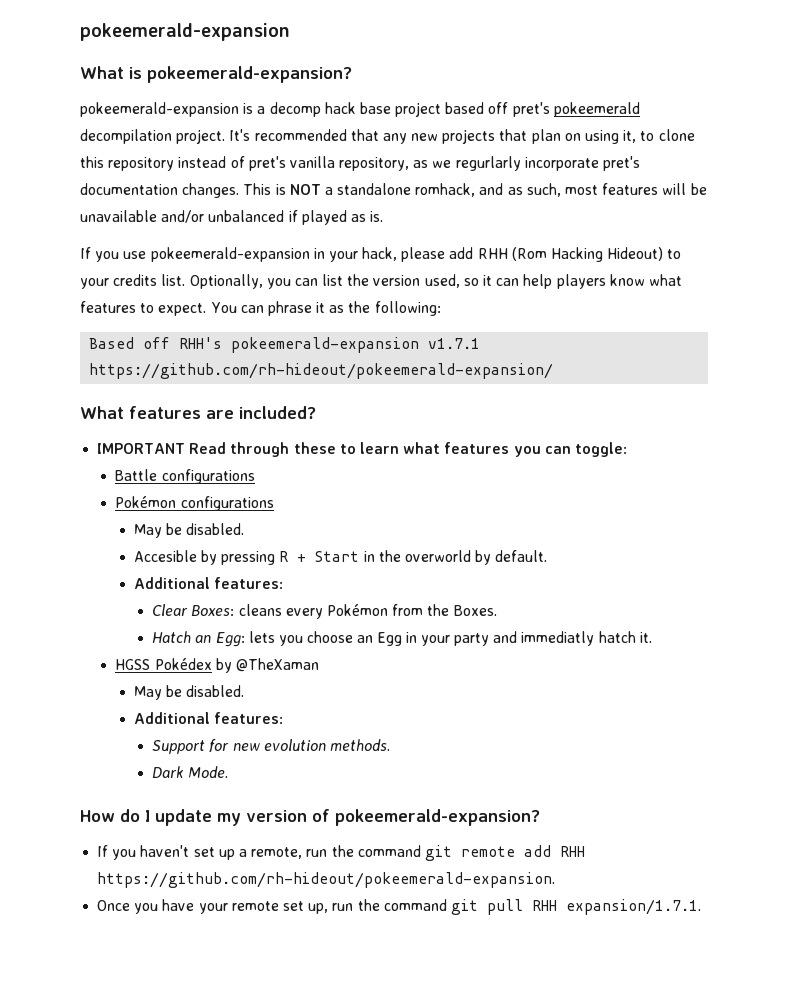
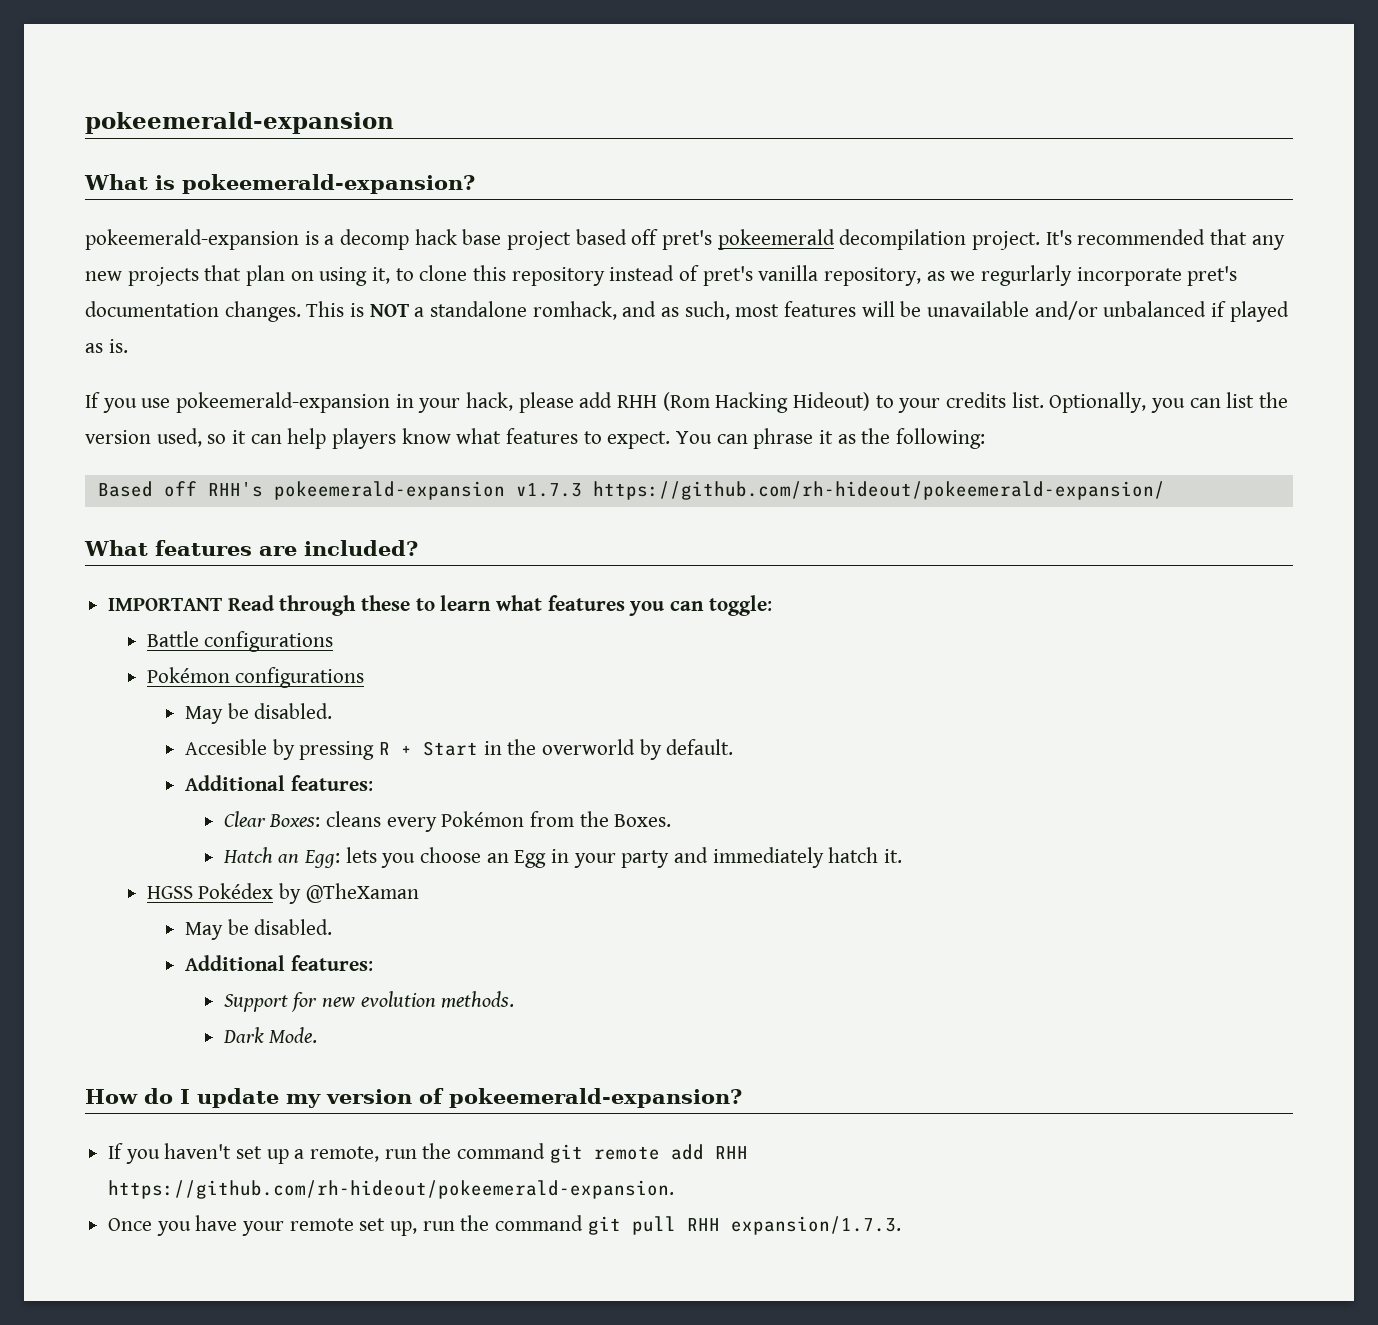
[428,338,481,349] v1.7.1 -> [515,483,582,497] v1.7.3
[521,631,595,646] immediatly -> [712,847,824,868] immediately
[565,899,701,915] expansion/1.7.1. -> [730,1216,901,1235] expansion/1.7.3.

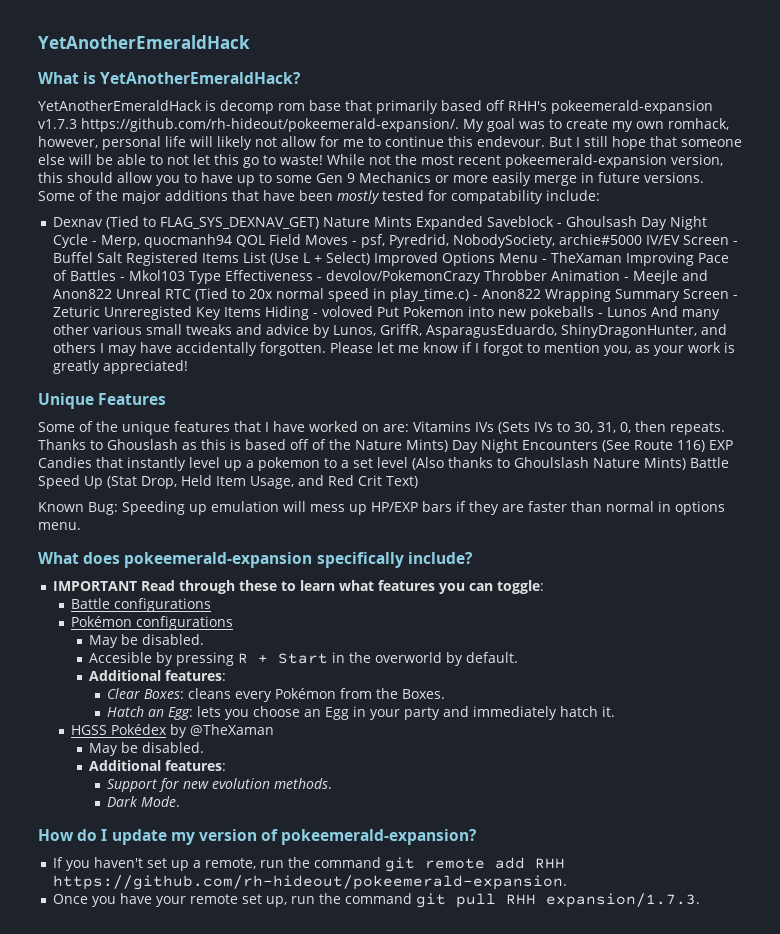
[85,112,394,134] pokeemerald-expansion -> [38,35,250,49] YetAnotherEmeraldHack
[182,174,475,194] [85,229,1285,250] [85,265,1238,286] [85,301,1289,322] [85,339,128,353] [85,392,1289,413] [85,428,986,449] [97,481,1165,500] [84,540,418,556] pokeemerald-expansion? // pokeemerald-expansion is a decomp hack base project based off pret's pokeemerald decompilation project. It's recommended that any new projects that plan on using it, to clone this repository instead of pret's vanilla repository, as we regurlarly incorporate pret's documentation changes. This is NOT a standalone romhack, and as such, most features will be unavailable and/or unbalanced if played as is. // If you use pokeemerald-expansion in your hack, please add RHH (Rom Hacking Hideout) to your credits list. Optionally, you can list the version used, so it can help players know what features to expect. You can phrase it as the following: // Based off RHH's pokeemerald-expansion v1.7.3 https://github.com/rh-hideout/pokeemerald-expansion/ // What features are included? -> [100,72,302,84] [38,100,713,114] [38,118,729,132] [38,136,742,150] [38,154,723,168] [38,172,704,186] [38,190,600,204] [52,216,707,230] [52,234,738,248] [52,252,729,266] [52,270,708,284] [52,288,738,302] [52,306,720,320] [52,324,727,338] [52,342,735,356] [52,360,188,374] [38,393,167,409] [38,421,725,435] [38,439,733,453] [38,457,729,471] [38,475,418,489] [38,501,725,515] [38,522,81,530] [38,552,473,568] YetAnotherEmeraldHack? // YetAnotherEmeraldHack is decomp rom base that primarily based off RHH's pokeemerald-expansion v1.7.3 https://github.com/rh-hideout/pokeemerald-expansion/. My goal was to create my own romhack, however, personal life will likely not allow for me to continue this endevour. But I still hope that someone else will be able to not let this go to waste! While not the most recent pokeemerald-expansion version, this should allow you to have up to some Gen 9 Mechanics or more easily merge in future versions. Some of the major additions that have been mostly tested for compatability include: // Dexnav (Tied to FLAG_SYS_DEXNAV_GET) Nature Mints Expanded Saveblock - Ghoulsash Day Night Cycle - Merp, quocmanh94 QOL Field Moves - psf, Pyredrid, NobodySociety, archie#5000 IV/EV Screen - Buffel Salt Registered Items List (Use L + Select) Improved Options Menu - TheXaman Improving Pace of Battles - Mkol103 Type Effectiveness - devolov/PokemonCrazy Throbber Animation - Meejle and Anon822 Unreal RTC (Tied to 20x normal speed in play_time.c) - Anon822 Wrapping Summary Screen - Zeturic Unreregisted Key Items Hiding - voloved Put Pokemon into new pokeballs - Lunos And many other various small tweaks and advice by Lunos, GriffR, AsparagusEduardo, ShinyDragonHunter, and others I may have accidentally forgotten. Please let me know if I forgot to mention you, as your work is greatly appreciated! // Unique Features // Some of the unique features that I have worked on are: Vitamins IVs (Sets IVs to 30, 31, 0, then repeats. Thanks to Ghouslash as this is based off of the Nature Mints) Day Night Encounters (See Route 116) EXP Candies that instantly level up a pokemon to a set level (Also thanks to Ghoulslash Nature Mints) Battle Speed Up (Stat Drop, Held Item Usage, and Red Crit Text) // Known Bug: Speeding up emulation will mess up HP/EXP bars if they are faster than normal in options menu. // What does pokeemerald-expansion specifically include?

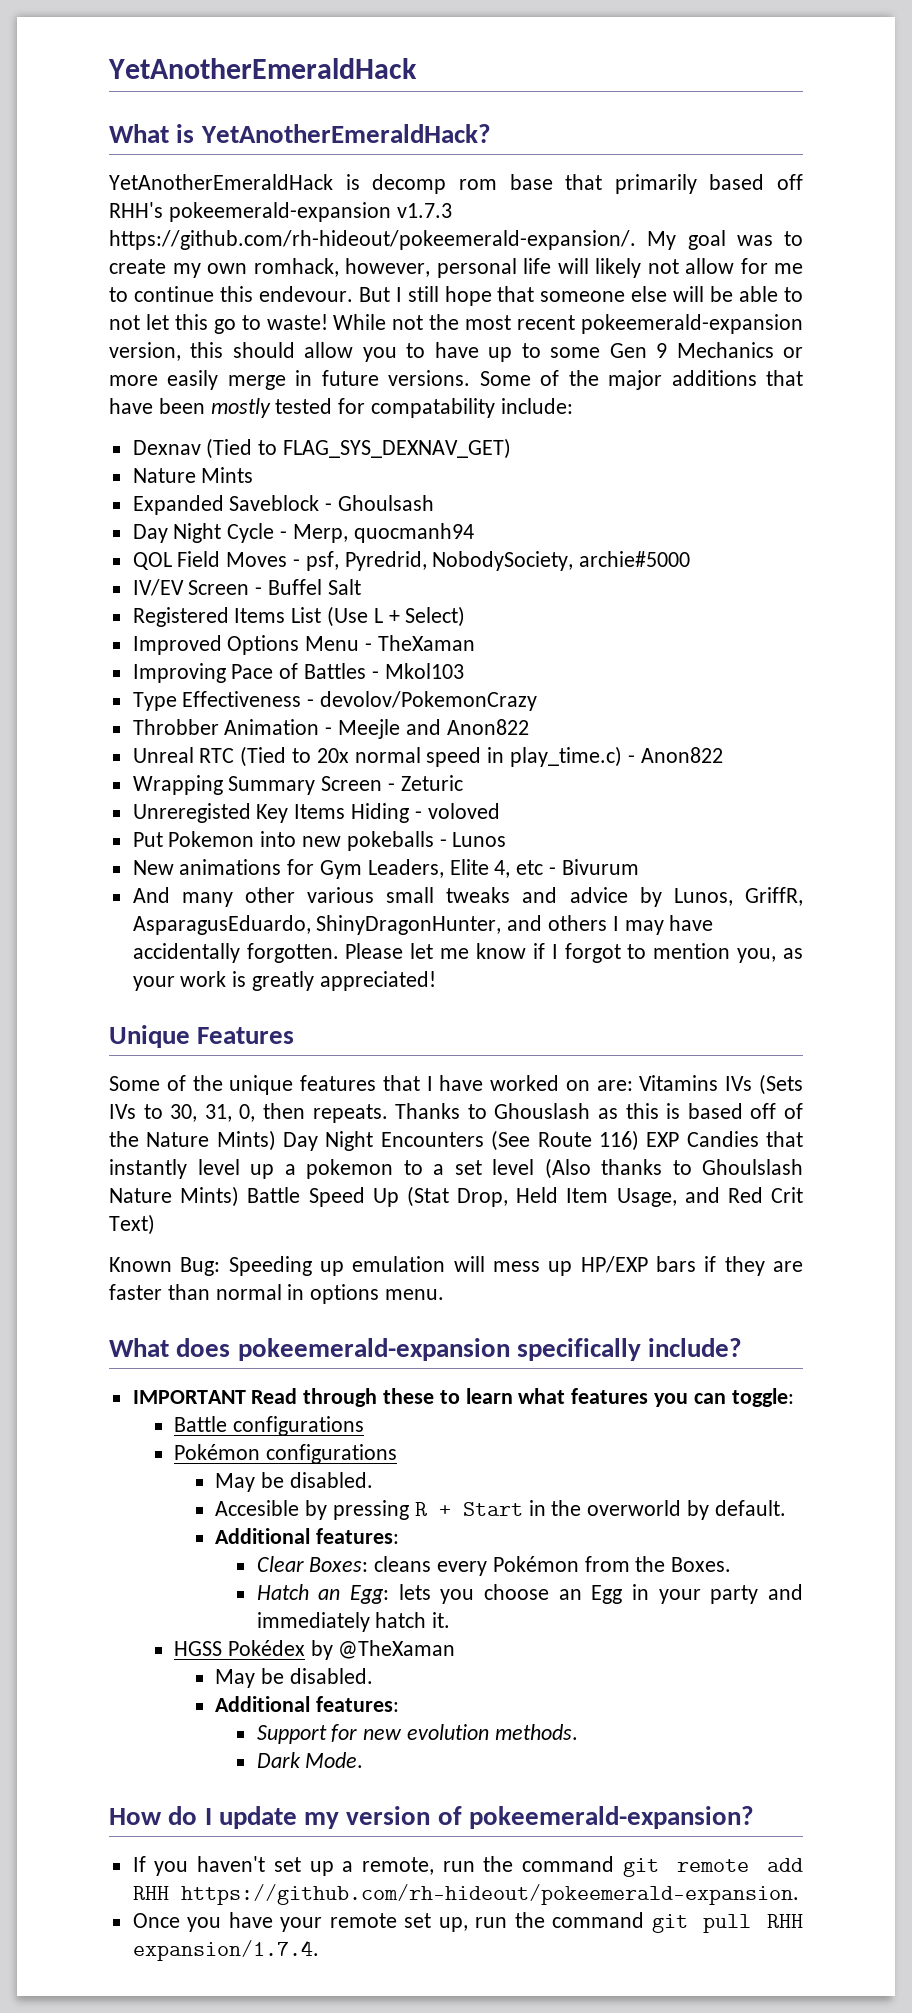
(319, 223) none -> (512, 448) //
(412, 221) none -> (254, 475) //
(637, 221) none -> (435, 503) //
(232, 241) none -> (474, 533) //
(642, 239) none -> (691, 559) //
(122, 257) none -> (361, 587) //
(370, 258) none -> (466, 616) //
(622, 257) none -> (475, 643) //
(185, 275) none -> (464, 671) //
(481, 277) none -> (538, 701) //
(112, 294) none -> (529, 727) //
(541, 294) none -> (723, 755) //
(100, 311) none -> (463, 783) //
(373, 311) none -> (500, 811) //
(647, 312) none -> [132,859,639,879] // New animations for Gym Leaders, Elite 4, etc - Bivurum //
[545,893,700,908] expansion/1.7.3. -> [132,1940,319,1961] expansion/1.7.4.

